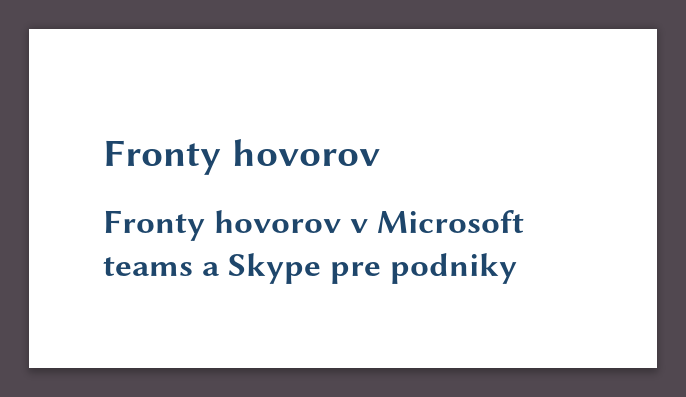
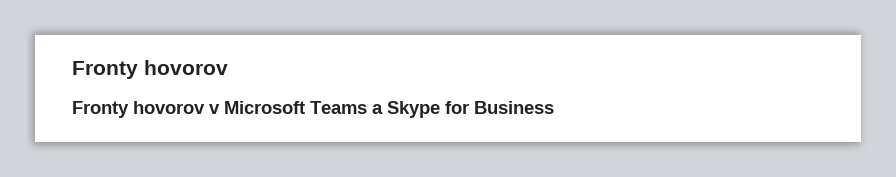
[103,257,193,276] teams -> [310,101,367,114] Teams
[330,253,518,284] pre podniky -> [445,101,554,114] for Business

